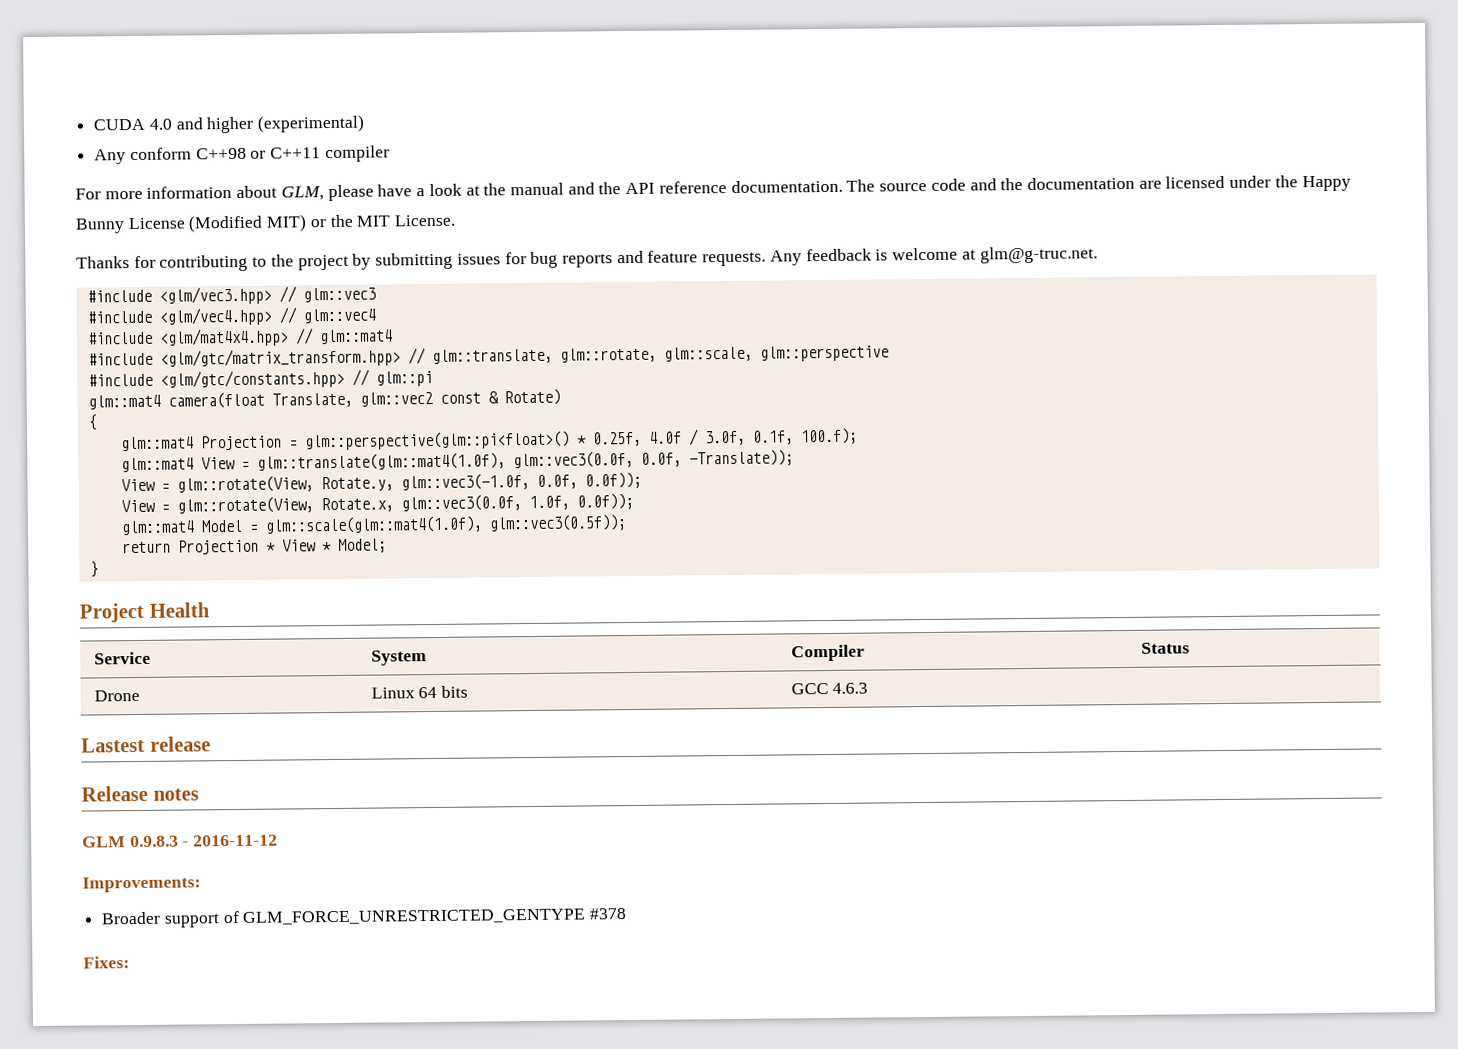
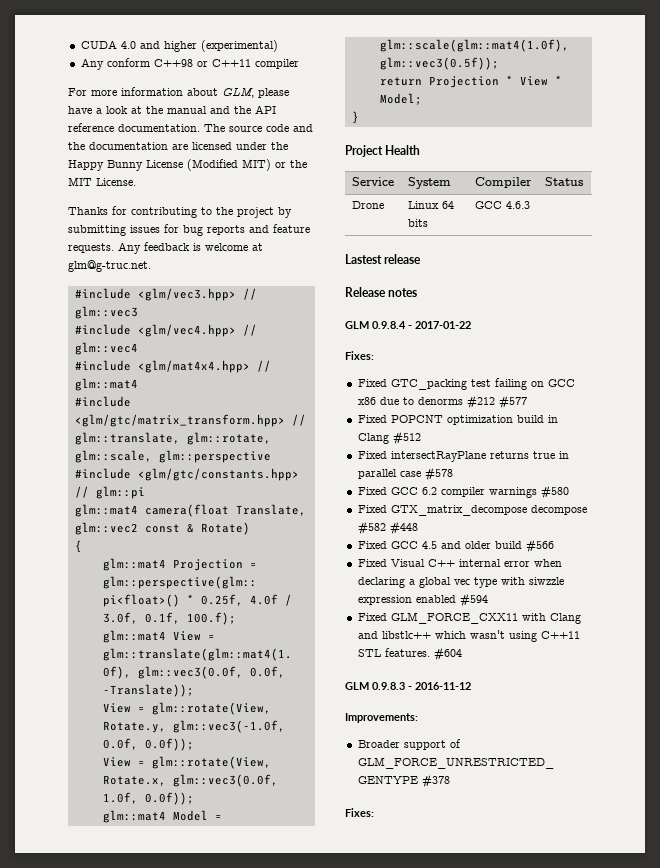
(199, 794) none -> [345,321,471,329] [345,351,374,360] [357,378,575,390] [357,395,527,409] [357,415,558,425] [357,431,421,445] [357,451,569,462] [357,467,453,481] [357,485,569,499] [357,505,587,516] [357,521,418,535] [357,539,554,553] [357,559,562,567] [357,577,564,588] [357,593,488,607] [357,612,581,624] [357,630,580,642] [357,647,462,661] // GLM 0.9.8.4 - 2017-01-22 // Fixes: // Fixed GTC_packing test failing on GCC x86 due to denorms #212 #577 // Fixed POPCNT optimization build in Clang #512 // Fixed intersectRayPlane returns true in parallel case #578 // Fixed GCC 6.2 compiler warnings #580 // Fixed GTX_matrix_decompose decompose #582 #448 // Fixed GCC 4.5 and older build #566 // Fixed Visual C++ internal error when declaring a global vec type with siwzzle expression enabled #594 // Fixed GLM_FORCE_CXX11 with Clang and libstlc++ which wasn't using C++11 STL features. #604

